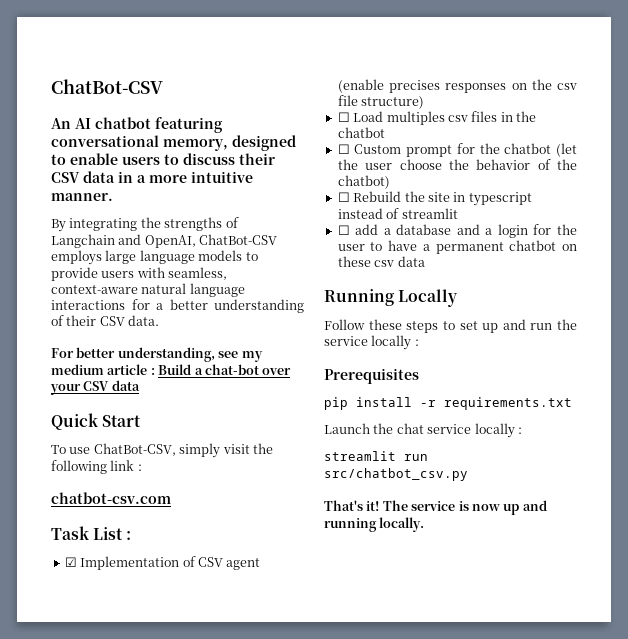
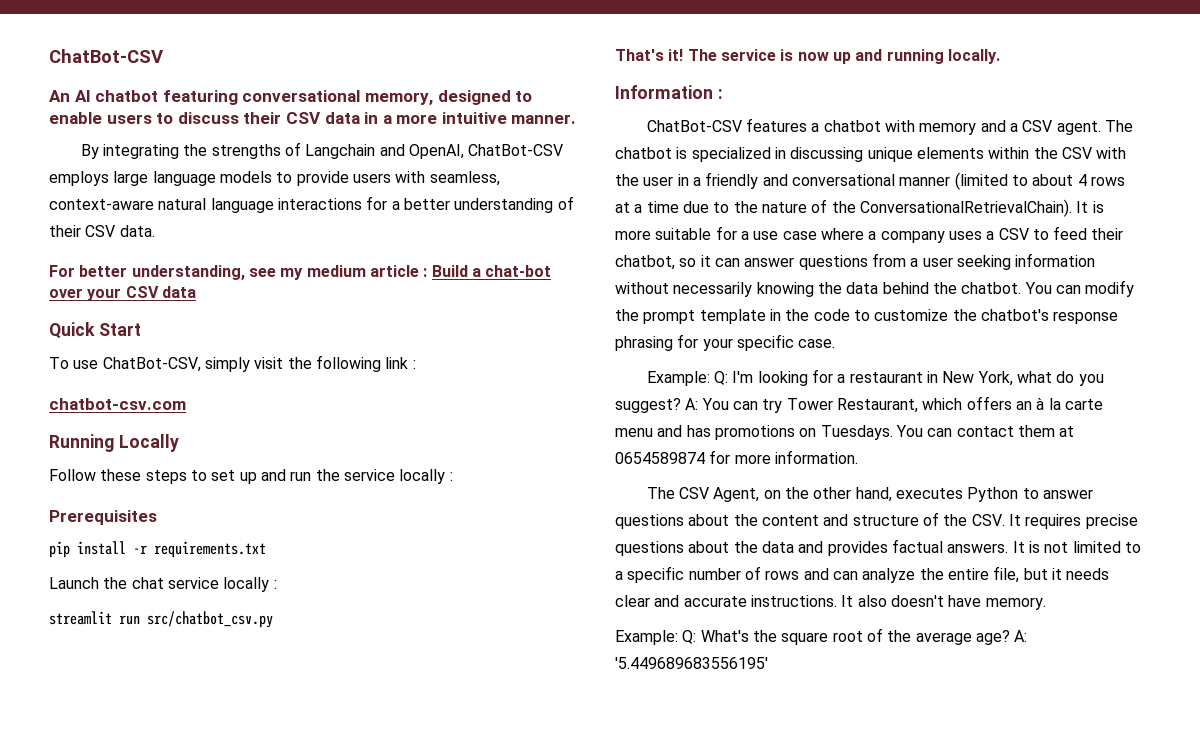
[51,526,132,540] [64,556,261,570] [337,79,577,93] [337,95,425,109] [337,111,536,125] [337,127,385,138] [337,143,577,157] [337,159,577,170] [337,175,390,189] [337,191,532,206] [337,208,458,219] [337,224,577,238] [337,240,577,254] [337,256,425,267] // Task List : // ☑ Implementation of CSV agent (enable precises responses on the csv file structure) // ☐ Load multiples csv files in the chatbot // ☐ Custom prompt for the chatbot (let the user choose the behavior of the chatbot) // ☐ Rebuild the site in typescript instead of streamlit // ☐ add a database and a login for the user to have a permanent chatbot on these csv data -> (186, 404) none
(425, 524) none -> [615,85,723,99] [646,118,1133,135] [615,147,1127,162] [615,172,1125,190] [615,199,1104,217] [615,226,1124,243] [615,253,1096,270] [615,280,1135,297] [615,309,1119,324] [615,334,836,351] [646,369,1104,386] [615,396,1103,413] [615,425,1075,440] [615,450,858,464] [646,487,1093,502] [615,512,1138,529] [615,539,1141,556] [615,566,1110,583] [615,595,1046,610] [615,628,1028,645] [615,657,768,669] // Information : // ChatBot-CSV features a chatbot with memory and a CSV agent. The chatbot is specialized in discussing unique elements within the CSV with the user in a friendly and conversational manner (limited to about 4 rows at a time due to the nature of the ConversationalRetrievalChain). It is more suitable for a use case where a company uses a CSV to feed their chatbot, so it can answer questions from a user seeking information without necessarily knowing the data behind the chatbot. You can modify the prompt template in the code to customize the chatbot's response phrasing for your specific case. // Example: Q: I'm looking for a restaurant in New York, what do you suggest? A: You can try Tower Restaurant, which offers an à la carte menu and has promotions on Tuesdays. You can contact them at 0654589874 for more information. // The CSV Agent, on the other hand, executes Python to answer questions about the content and structure of the CSV. It requires precise questions about the data and provides factual answers. It is not limited to a specific number of rows and can analyze the entire file, but it needs clear and accurate instructions. It also doesn't have memory. // Example: Q: What's the square root of the average age? A: '5.449689683556195'

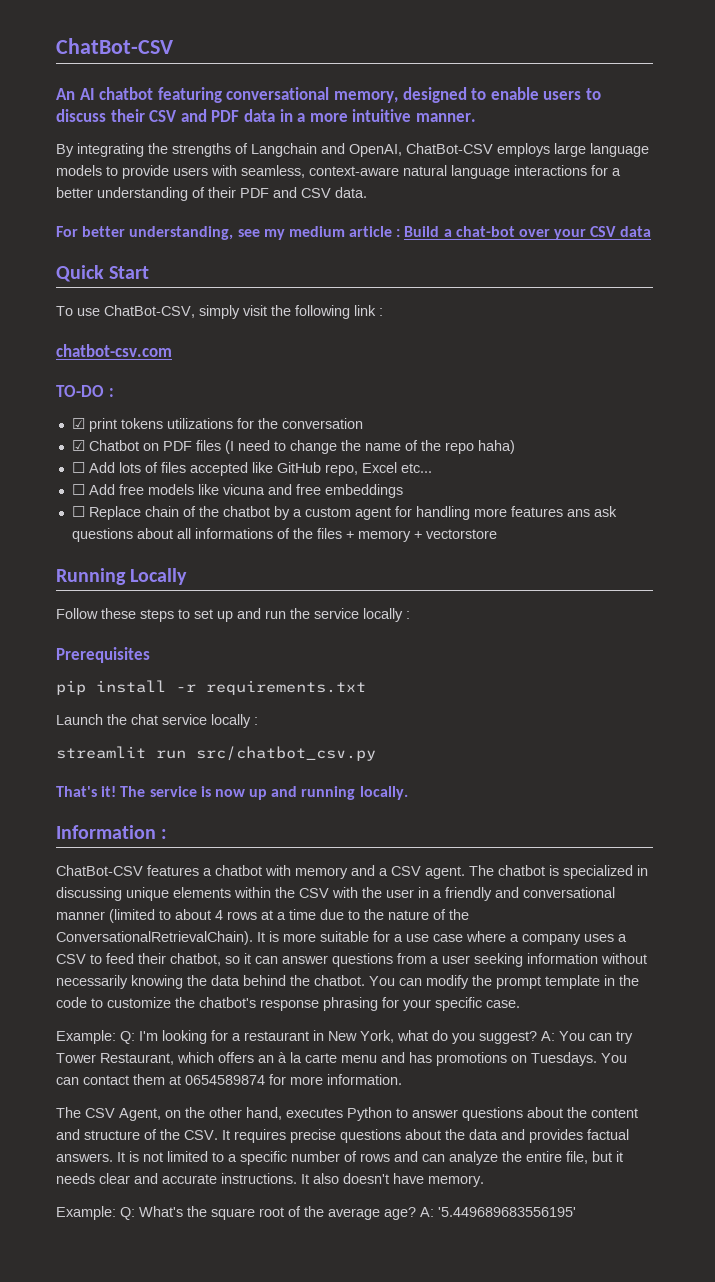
(321, 118) none -> [180,109,240,122] and PDF
(81, 231) none -> [240,187,297,198] PDF and
(186, 404) none -> [56,385,114,397] [71,418,363,432] [71,440,515,454] [71,462,432,476] [71,484,403,498] [71,506,617,520] [71,528,497,542] // TO-DO : // ☑ print tokens utilizations for the conversation // ☑ Chatbot on PDF files (I need to change the name of the repo haha) // ☐ Add lots of files accepted like GitHub repo, Excel etc... // ☐ Add free models like vicuna and free embeddings // ☐ Replace chain of the chatbot by a custom agent for handling more features ans ask questions about all informations of the files + memory + vectorstore

